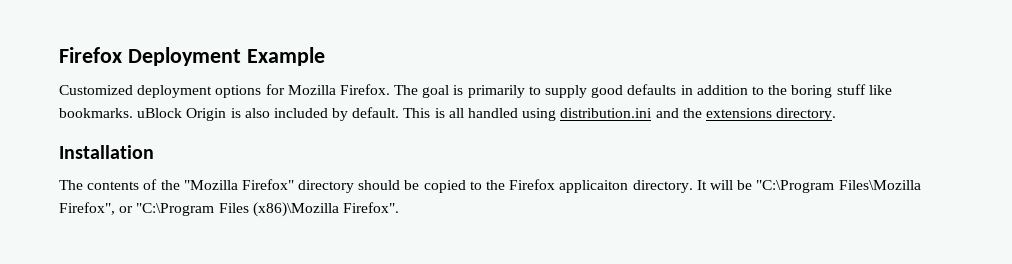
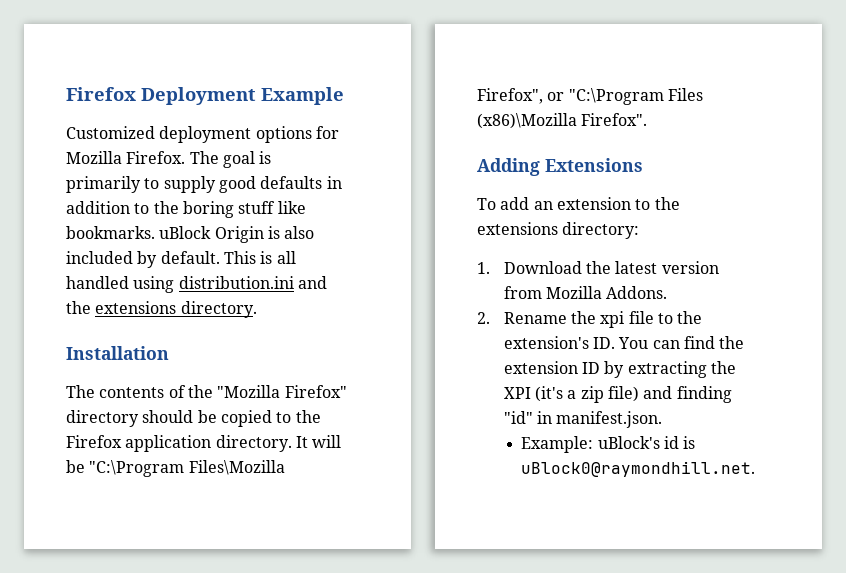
[559,180,629,193] applicaiton -> [125,435,212,452] application
(399, 207) none -> [477,158,643,176] [477,197,680,210] [477,222,640,239] [477,261,719,274] [503,286,668,299] [477,311,703,328] [503,336,745,349] [503,361,736,378] [503,386,732,403] [503,411,663,428] [521,436,696,453] [521,461,756,477] // Adding Extensions // To add an extension to the extensions directory: // 1. Download the latest version from Mozilla Addons. // 2. Rename the xpi file to the extension's ID. You can find the extension ID by extracting the XPI (it's a zip file) and finding "id" in manifest.json. // Example: uBlock's id is uBlock0@raymondhill.net.

